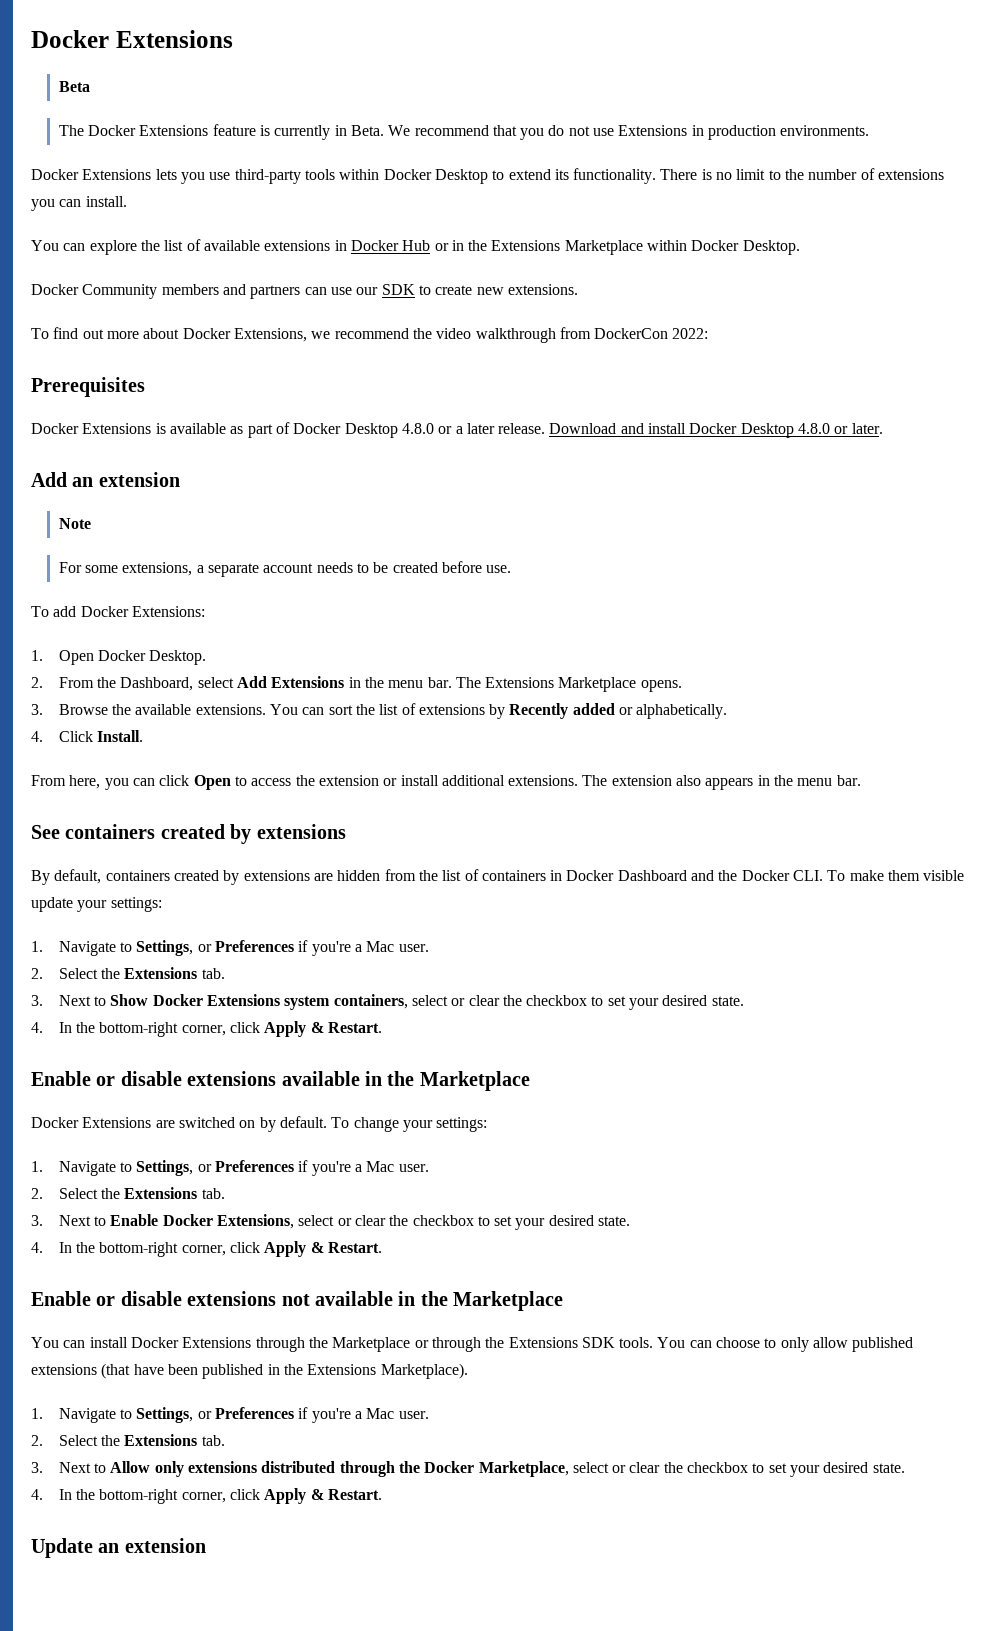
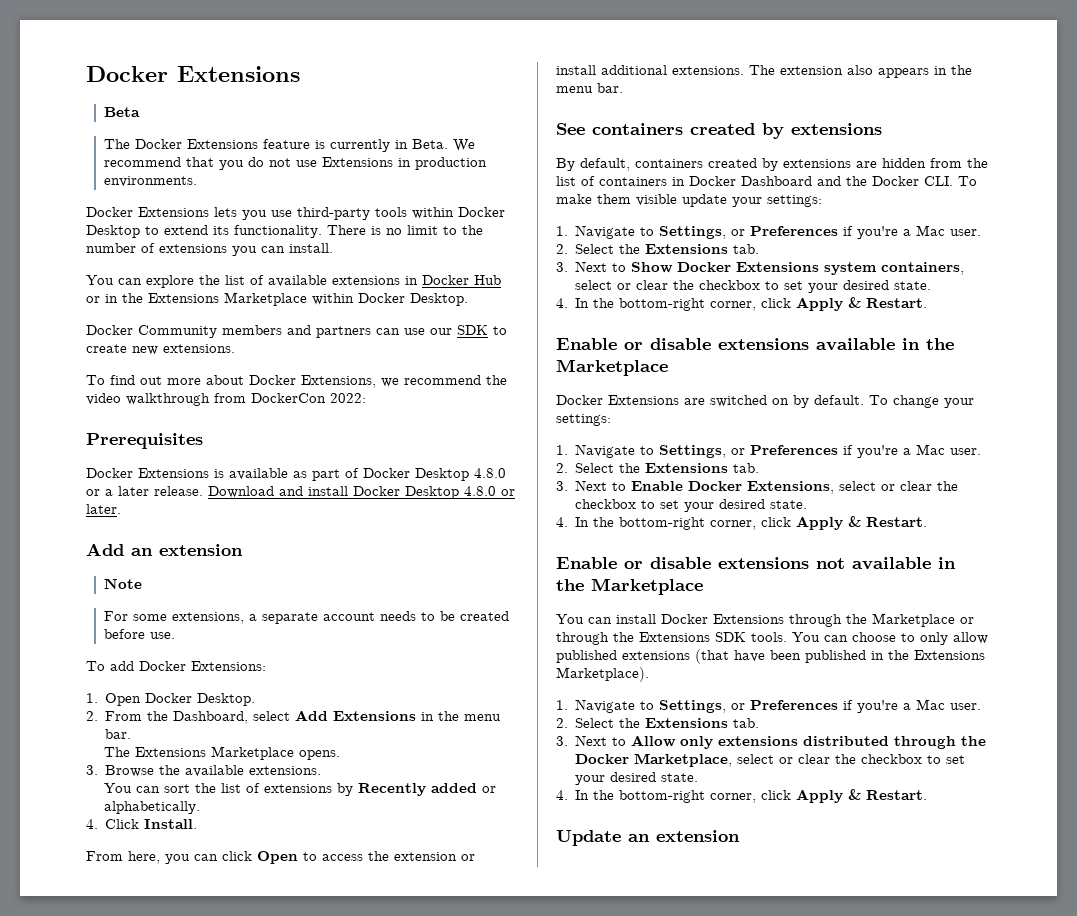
(452, 682) none -> (132, 734) //
(266, 709) none -> (322, 770) //

